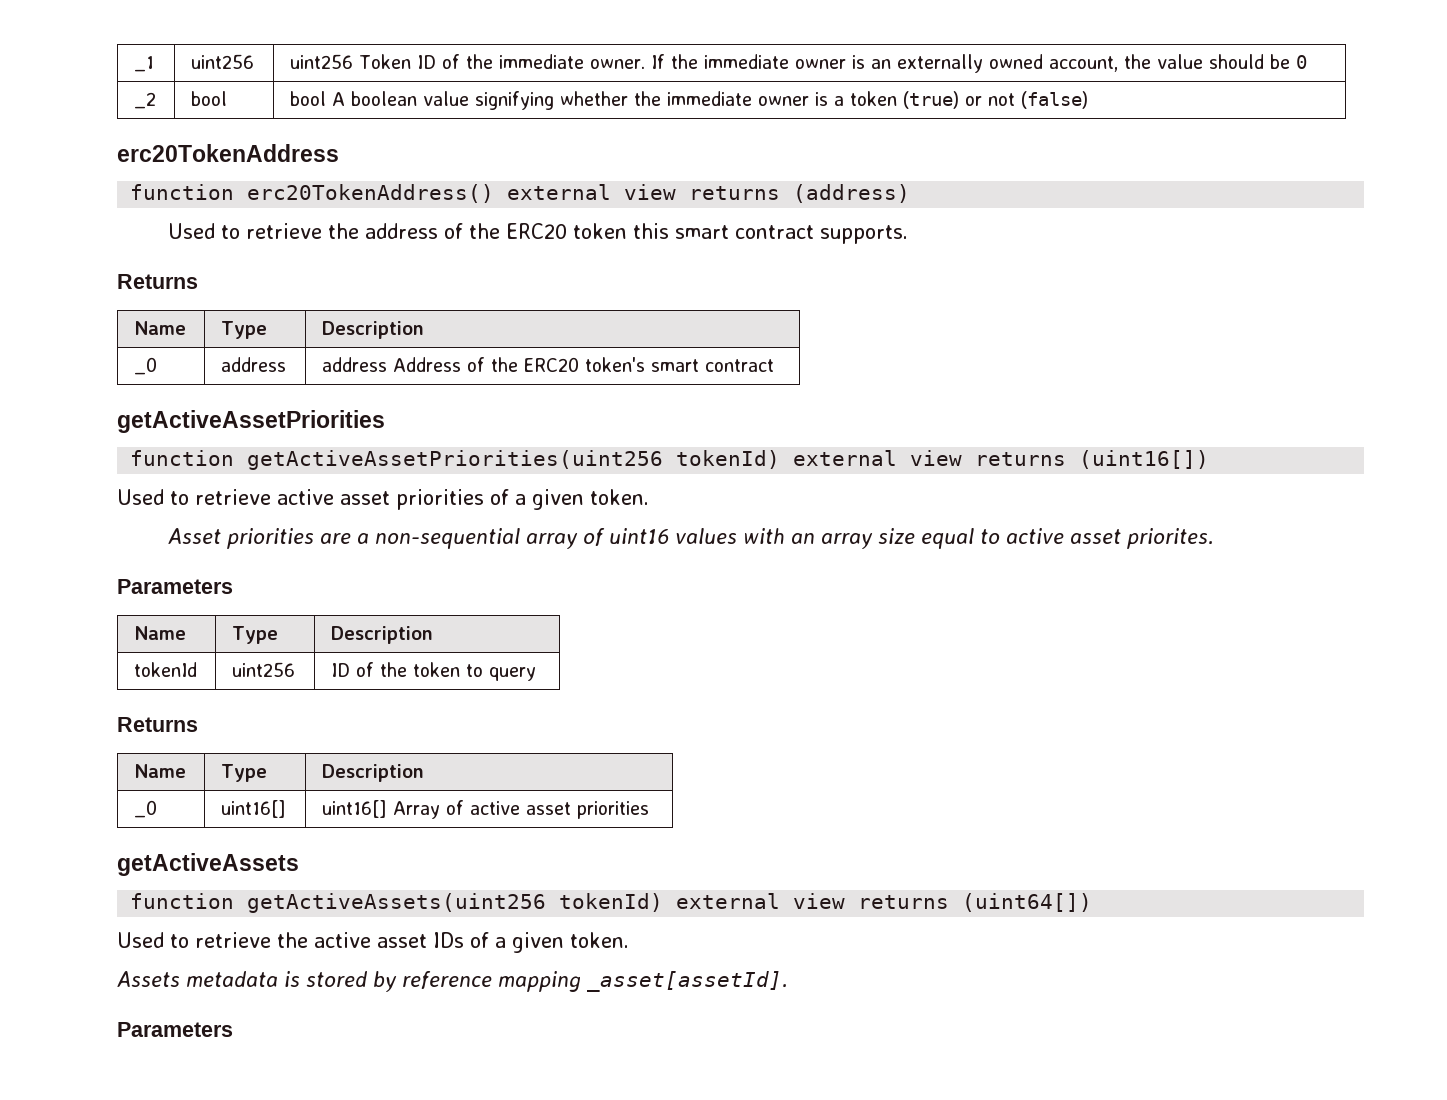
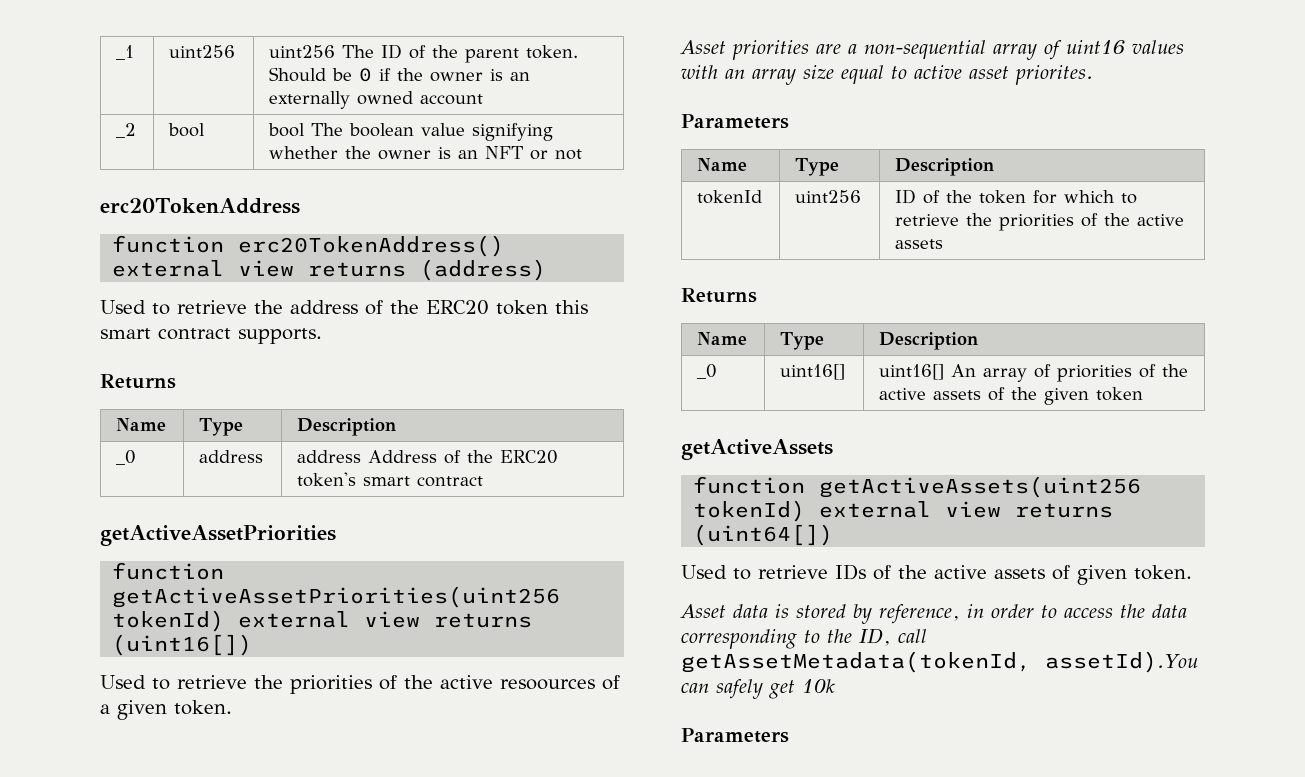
[359,54,790,69] Token ID of the immediate owner. If the immediate -> [342,44,579,63] [269,67,424,82] The ID of the parent token. Should be 0 if the
[1049,54,1308,72] account, the value should be 0 -> [420,94,484,105] account
[332,92,346,106] A -> [311,123,344,136] The
[667,91,960,109] immediate owner is a token (true) -> [378,146,524,160] owner is an NFT
[1021,91,1089,109] (false) -> (583, 154) none
[277,489,484,510] active asset priorities -> [254,675,595,694] the priorities of the active resoources
[466,664,537,681] to query -> [1033,190,1138,204] [895,213,1185,231] [895,239,944,249] for which to retrieve the priorities of the active assets
[393,800,650,819] Array of active asset priorities -> [951,364,1189,382] [879,387,1144,405] An array of priorities of the active assets of the given token
[277,932,629,953] [117,971,278,987] the active asset IDs of a given token. // Assets metadata -> [835,564,1192,585] [680,604,768,618] IDs of the active assets of given token. // Asset data
[402,971,788,992] reference mapping _asset[assetId]. -> [879,604,1187,624] [681,628,927,649] [681,651,1198,673] [681,679,835,699] reference, in order to access the data corresponding to the ID, call getAssetMetadata(tokenId, assetId).You can safely get 10k

